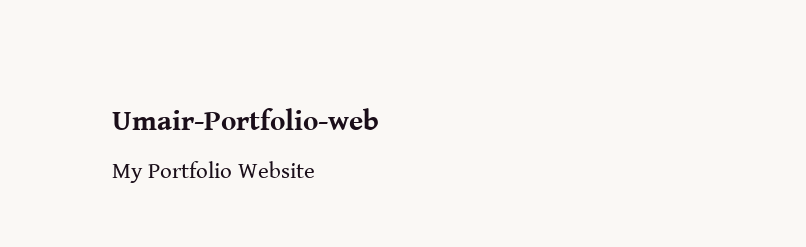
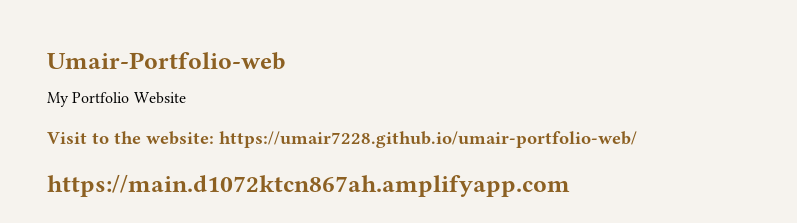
(316, 169) none -> [47,131,637,148] [47,174,570,197] // Visit to the website: https://umair7228.github.io/umair-portfolio-web/ // https://main.d1072ktcn867ah.amplifyapp.com

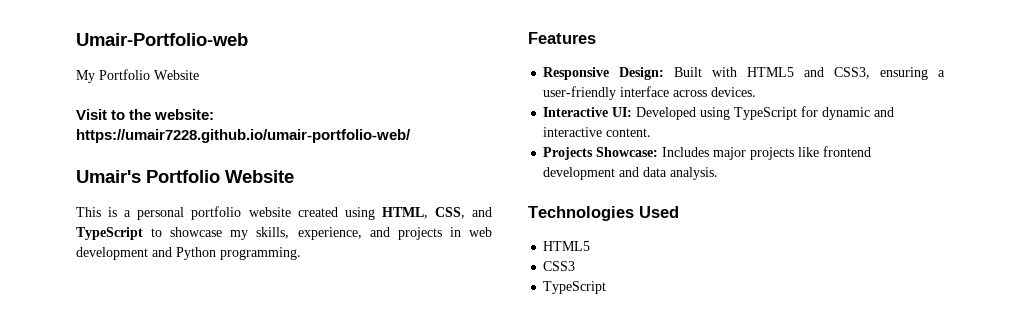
[47,174,570,197] https://main.d1072ktcn867ah.amplifyapp.com -> [76,170,294,183] [76,206,493,220] [76,227,492,240] [76,247,301,260] [528,32,596,44] [543,67,945,80] [543,86,757,100] [543,106,895,120] [543,127,652,137] [543,146,872,160] [543,167,719,180] [528,206,679,221] [543,241,591,251] [543,261,576,271] [543,281,607,294] Umair's Portfolio Website // This is a personal portfolio website created using HTML, CSS, and TypeScript to showcase my skills, experience, and projects in web development and Python programming. // Features // Responsive Design: Built with HTML5 and CSS3, ensuring a user-friendly interface across devices. // Interactive UI: Developed using TypeScript for dynamic and interactive content. // Projects Showcase: Includes major projects like frontend development and data analysis. // Technologies Used // HTML5 // CSS3 // TypeScript

